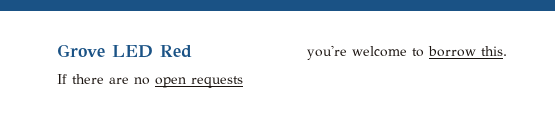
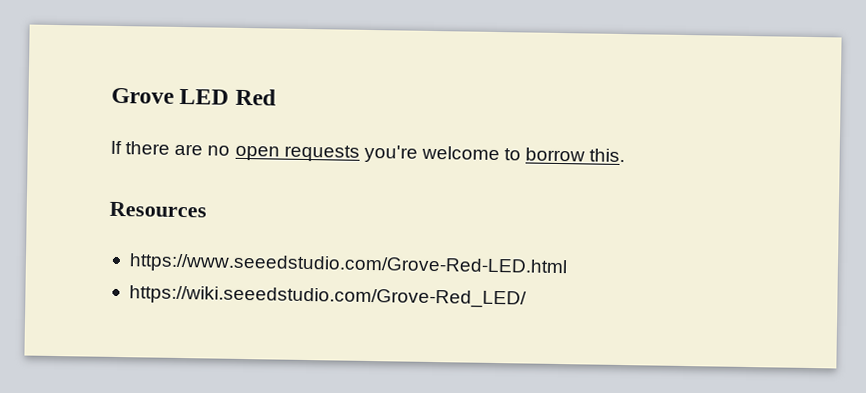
(507, 51) none -> [109,201,207,218] [128,253,568,278] [128,285,527,309] // Resources // https://www.seeedstudio.com/Grove-Red-LED.html // https://wiki.seeedstudio.com/Grove-Red_LED/

